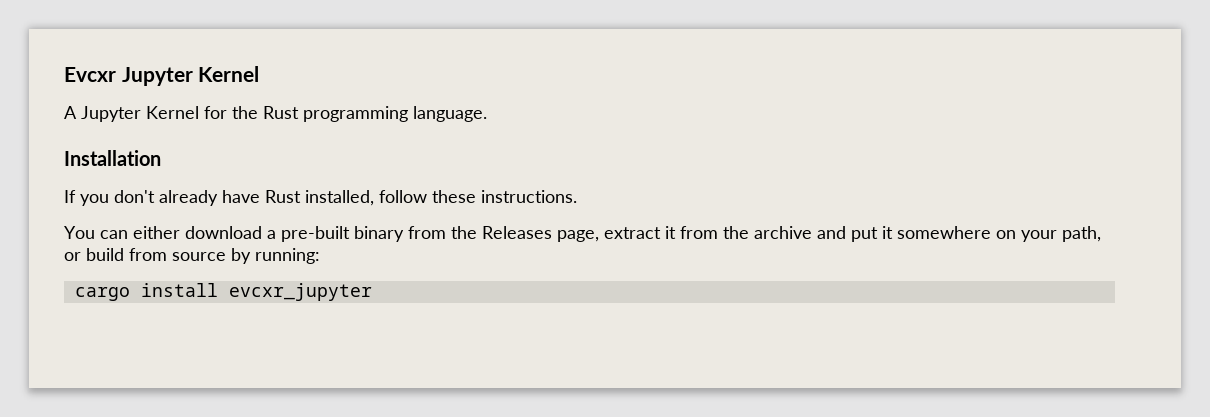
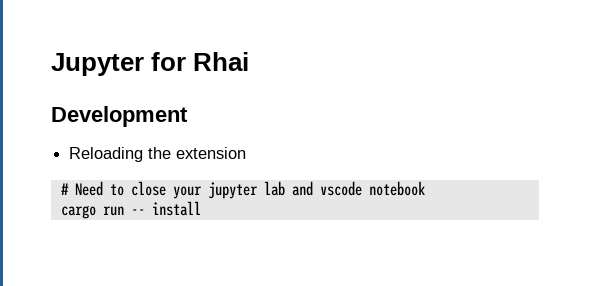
[64,66,260,86] [64,106,487,122] [64,150,161,166] [64,190,577,206] [64,226,1101,242] [64,248,320,264] [74,283,372,301] Evcxr Jupyter Kernel // A Jupyter Kernel for the Rust programming language. // Installation // If you don't already have Rust installed, follow these instructions. // You can either download a pre-built binary from the Releases page, extract it from the archive and put it somewhere on your path, or build from source by running: // cargo install evcxr_jupyter -> [51,52,250,76] [51,106,188,127] [69,147,247,162] [60,181,425,199] [60,201,201,219] Jupyter for Rhai // Development // Reloading the extension // # Need to close your jupyter lab and vscode notebook // cargo run -- install

